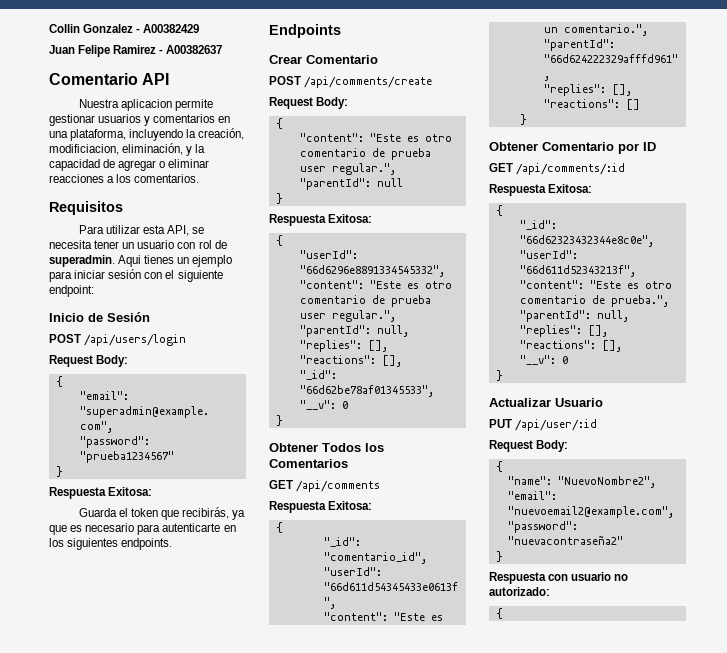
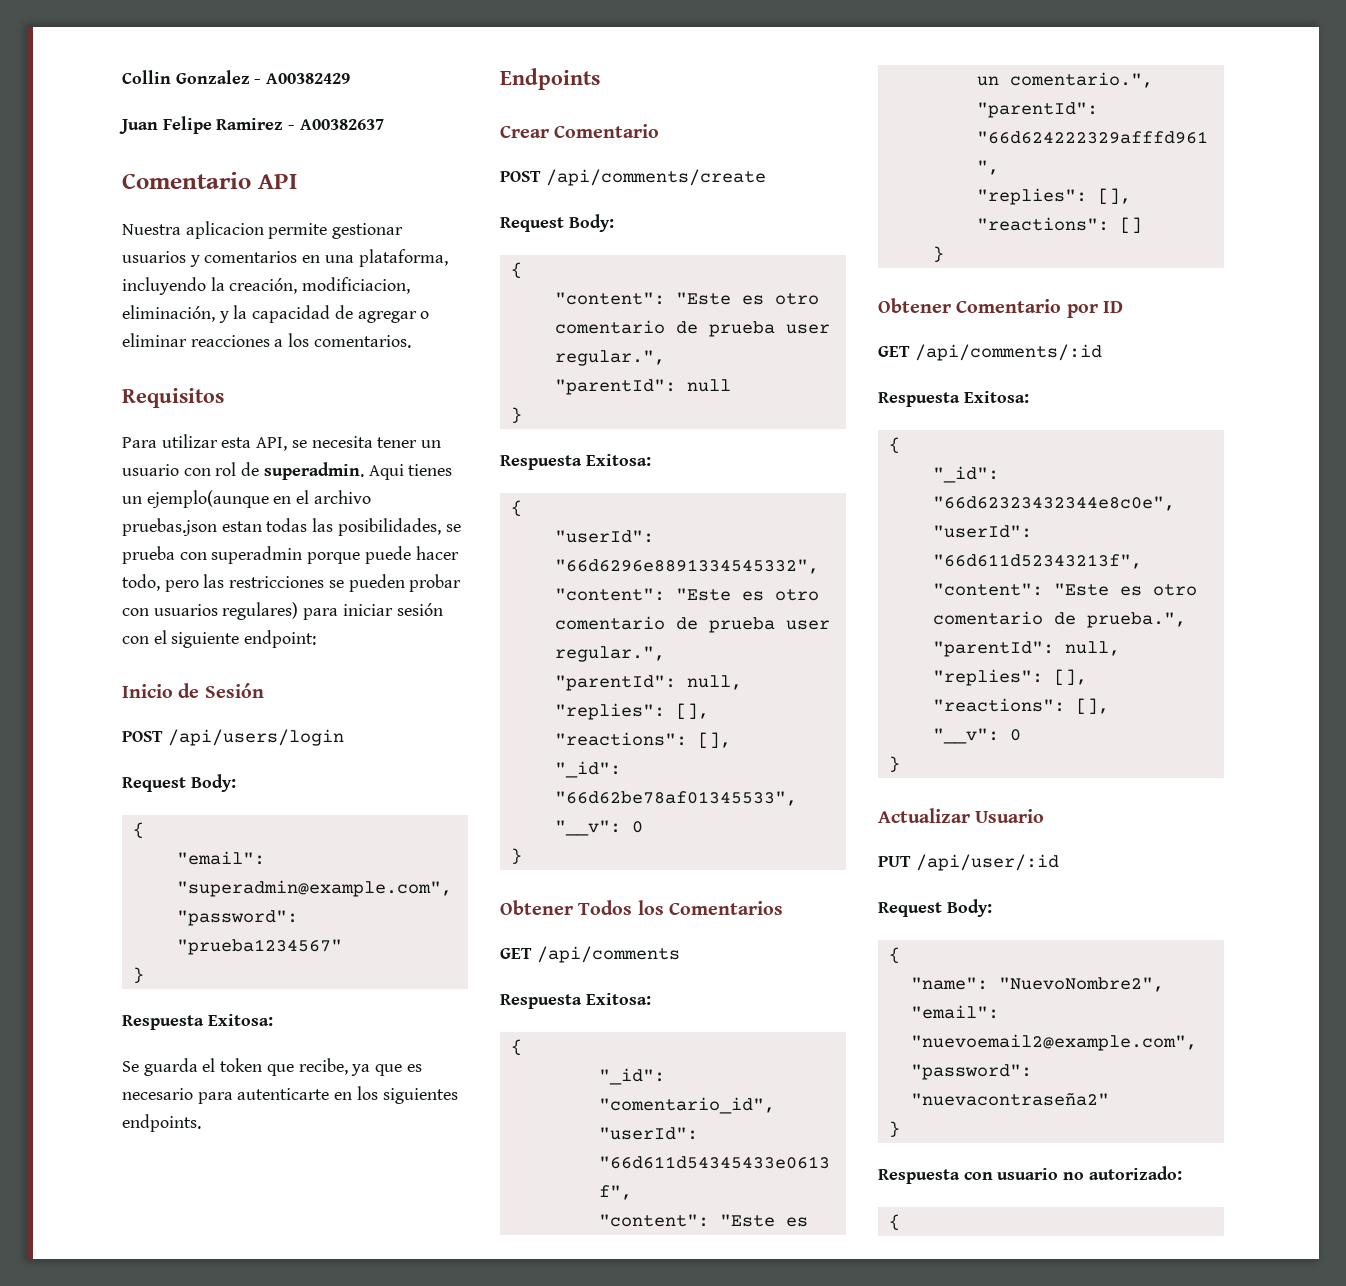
[192,255,233,267] ejemplo -> [146,490,371,508] [122,518,461,536] [122,546,459,564] [122,574,462,592] [122,602,299,620] ejemplo(aunque en el archivo pruebas.json estan todas las posibilidades, se prueba con superadmin porque puede hacer todo, pero las restricciones se pueden probar con usuarios regulares)
[78,508,117,517] Guarda -> [122,1058,198,1076] Se guarda
[182,507,230,519] recibirás, -> [298,1058,348,1075] recibe,

